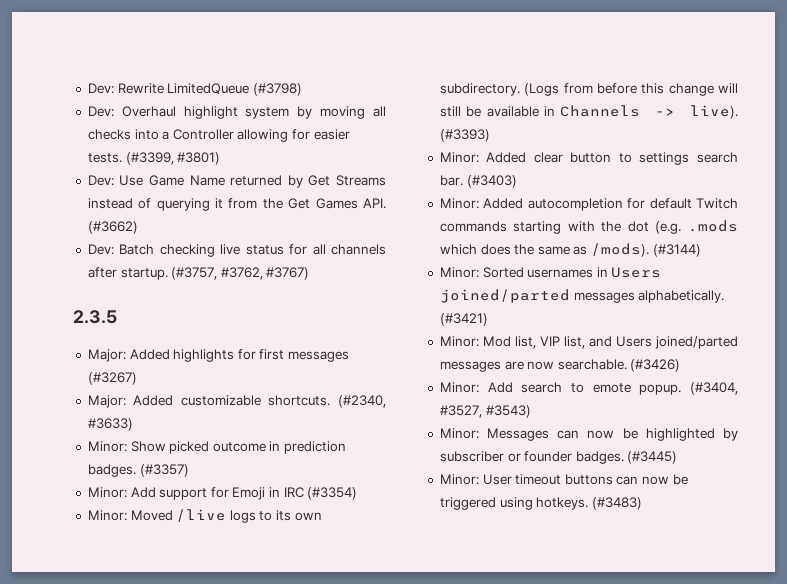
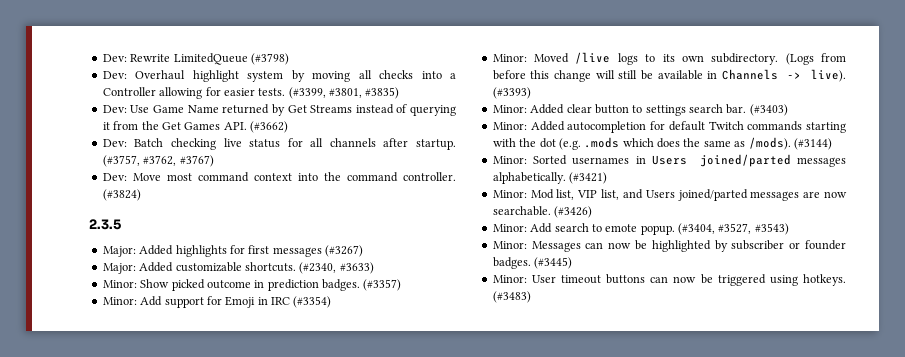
[177,152,221,165] #3801) -> [329,87,400,99] #3801, #3835)
(310, 273) none -> [102,172,456,182] [102,189,141,201] // Dev: Move most command context into the command controller. (#3824)

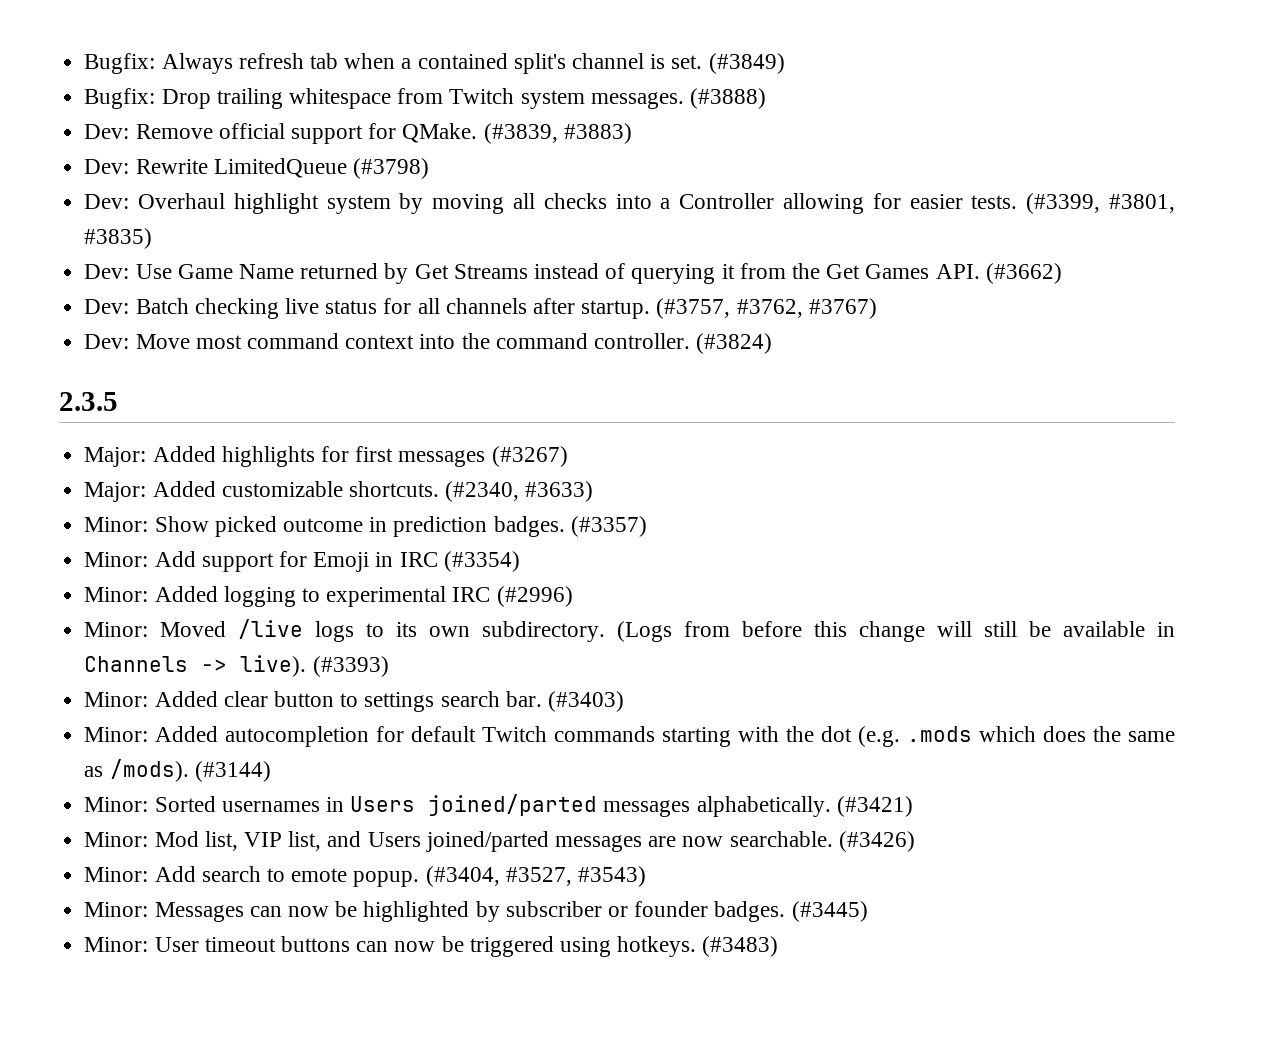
(102, 58) none -> [84,53,785,74] [84,88,766,109] [84,123,632,144] Bugfix: Always refresh tab when a contained split's channel is set. (#3849) // Bugfix: Drop trailing whitespace from Twitch system messages. (#3888) // Dev: Remove official support for QMake. (#3839, #3883) //
(332, 302) none -> [84,586,573,607] // Minor: Added logging to experimental IRC (#2996)

